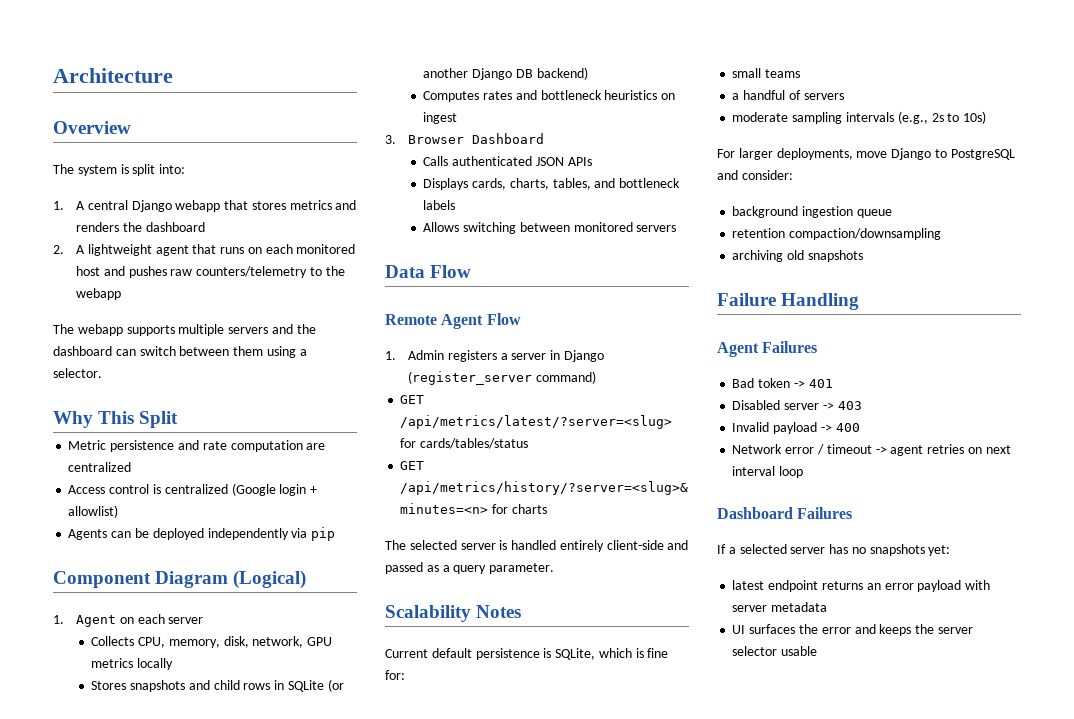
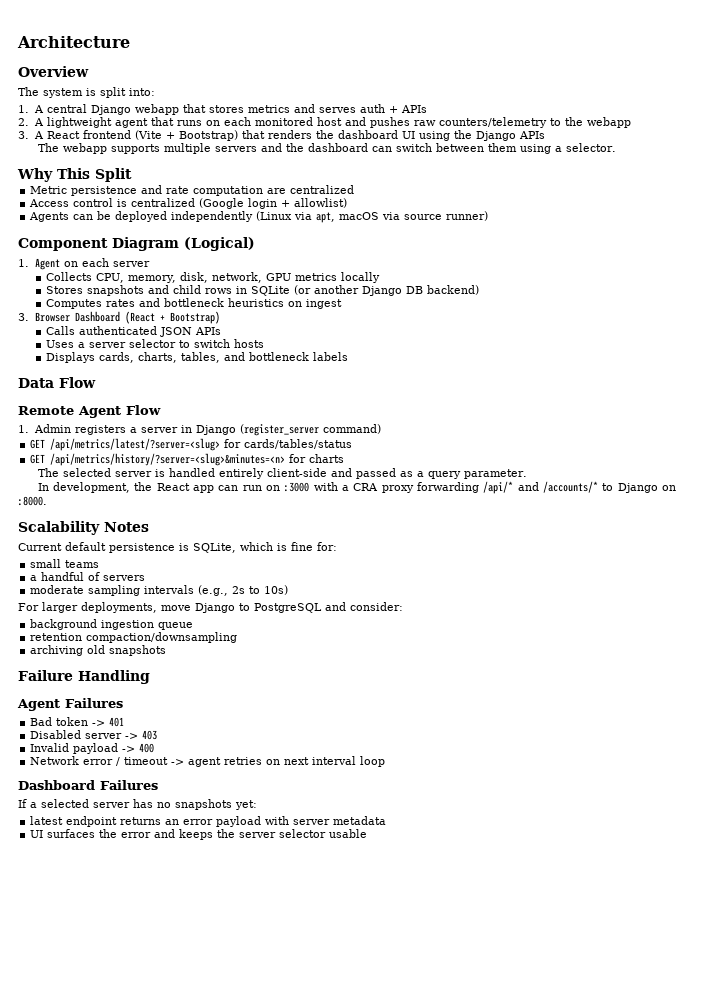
[75,222,205,232] renders the dashboard -> [318,104,427,113] serves auth + APIs
(121, 294) none -> [18,130,545,141] // 3. A React frontend (Vite + Bootstrap) that renders the dashboard UI using the Django APIs
[291,527,336,541] via pip -> [256,211,489,223] (Linux via apt, macOS via source runner)
(544, 138) none -> [124,311,220,324] (React + Bootstrap)
(592, 161) none -> [45,339,264,348] // Uses a server selector to switch hosts
[423,222,677,234] // Allows switching between monitored servers -> (348, 356) none
(555, 568) none -> [37,481,677,494] [18,496,47,506] // In development, the React app can run on :3000 with a CRA proxy forwarding /api/* and /accounts/* to Django on :8000.

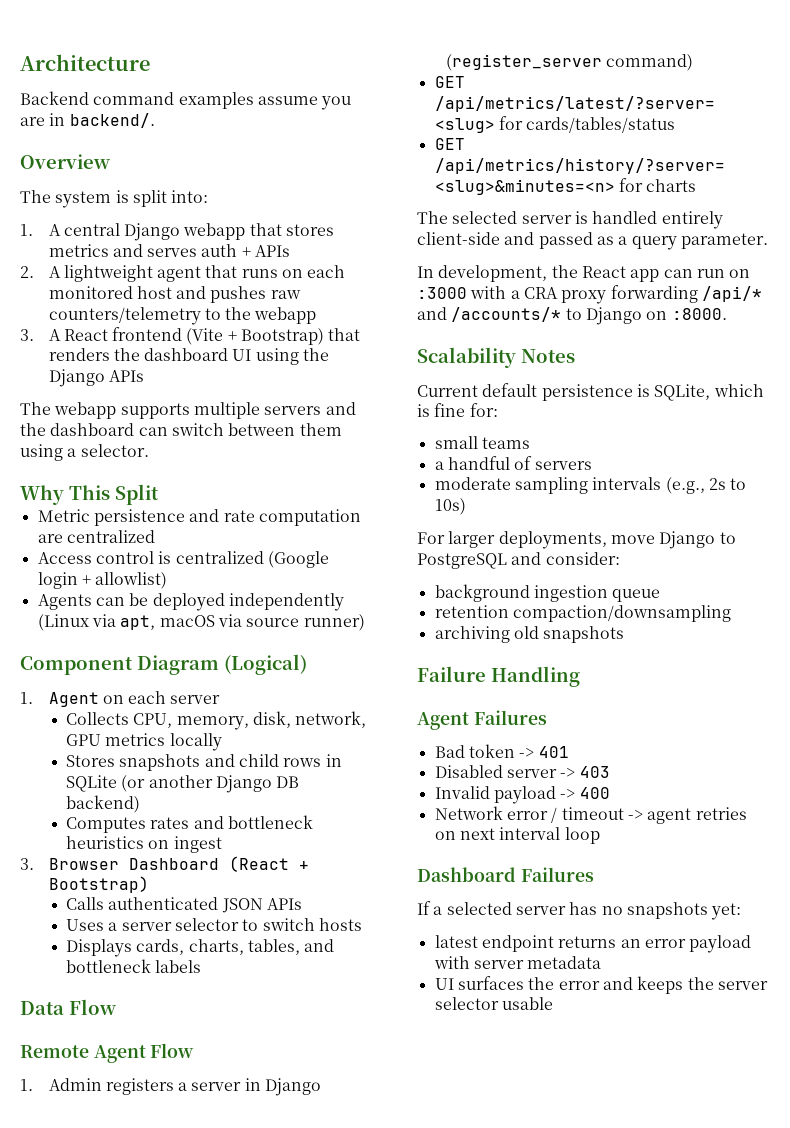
(130, 42) none -> [20,91,352,110] [20,113,155,128] // Backend command examples assume you are in backend/.

